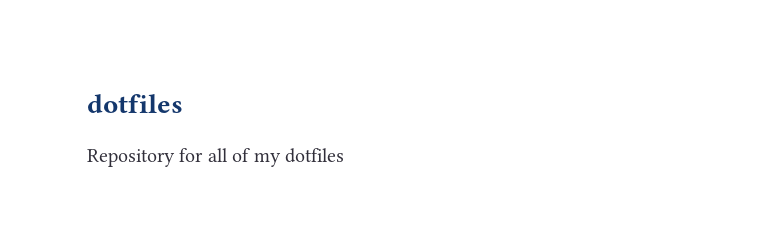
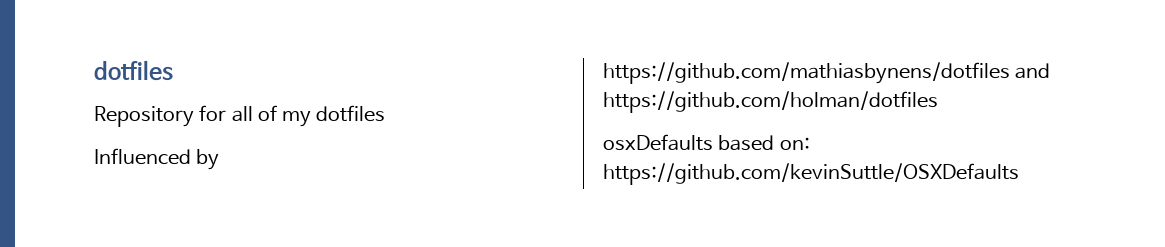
(344, 155) none -> [94,148,220,170] [603,62,1051,84] [603,91,938,113] [603,134,810,151] [603,163,1019,185] // Influenced by https://github.com/mathiasbynens/dotfiles and https://github.com/holman/dotfiles // osxDefaults based on: https://github.com/kevinSuttle/OSXDefaults

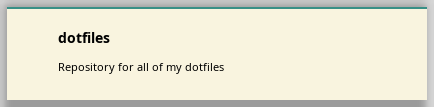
[94,148,220,170] [603,62,1051,84] [603,91,938,113] [603,134,810,151] [603,163,1019,185] // Influenced by https://github.com/mathiasbynens/dotfiles and https://github.com/holman/dotfiles // osxDefaults based on: https://github.com/kevinSuttle/OSXDefaults -> (224, 67) none

